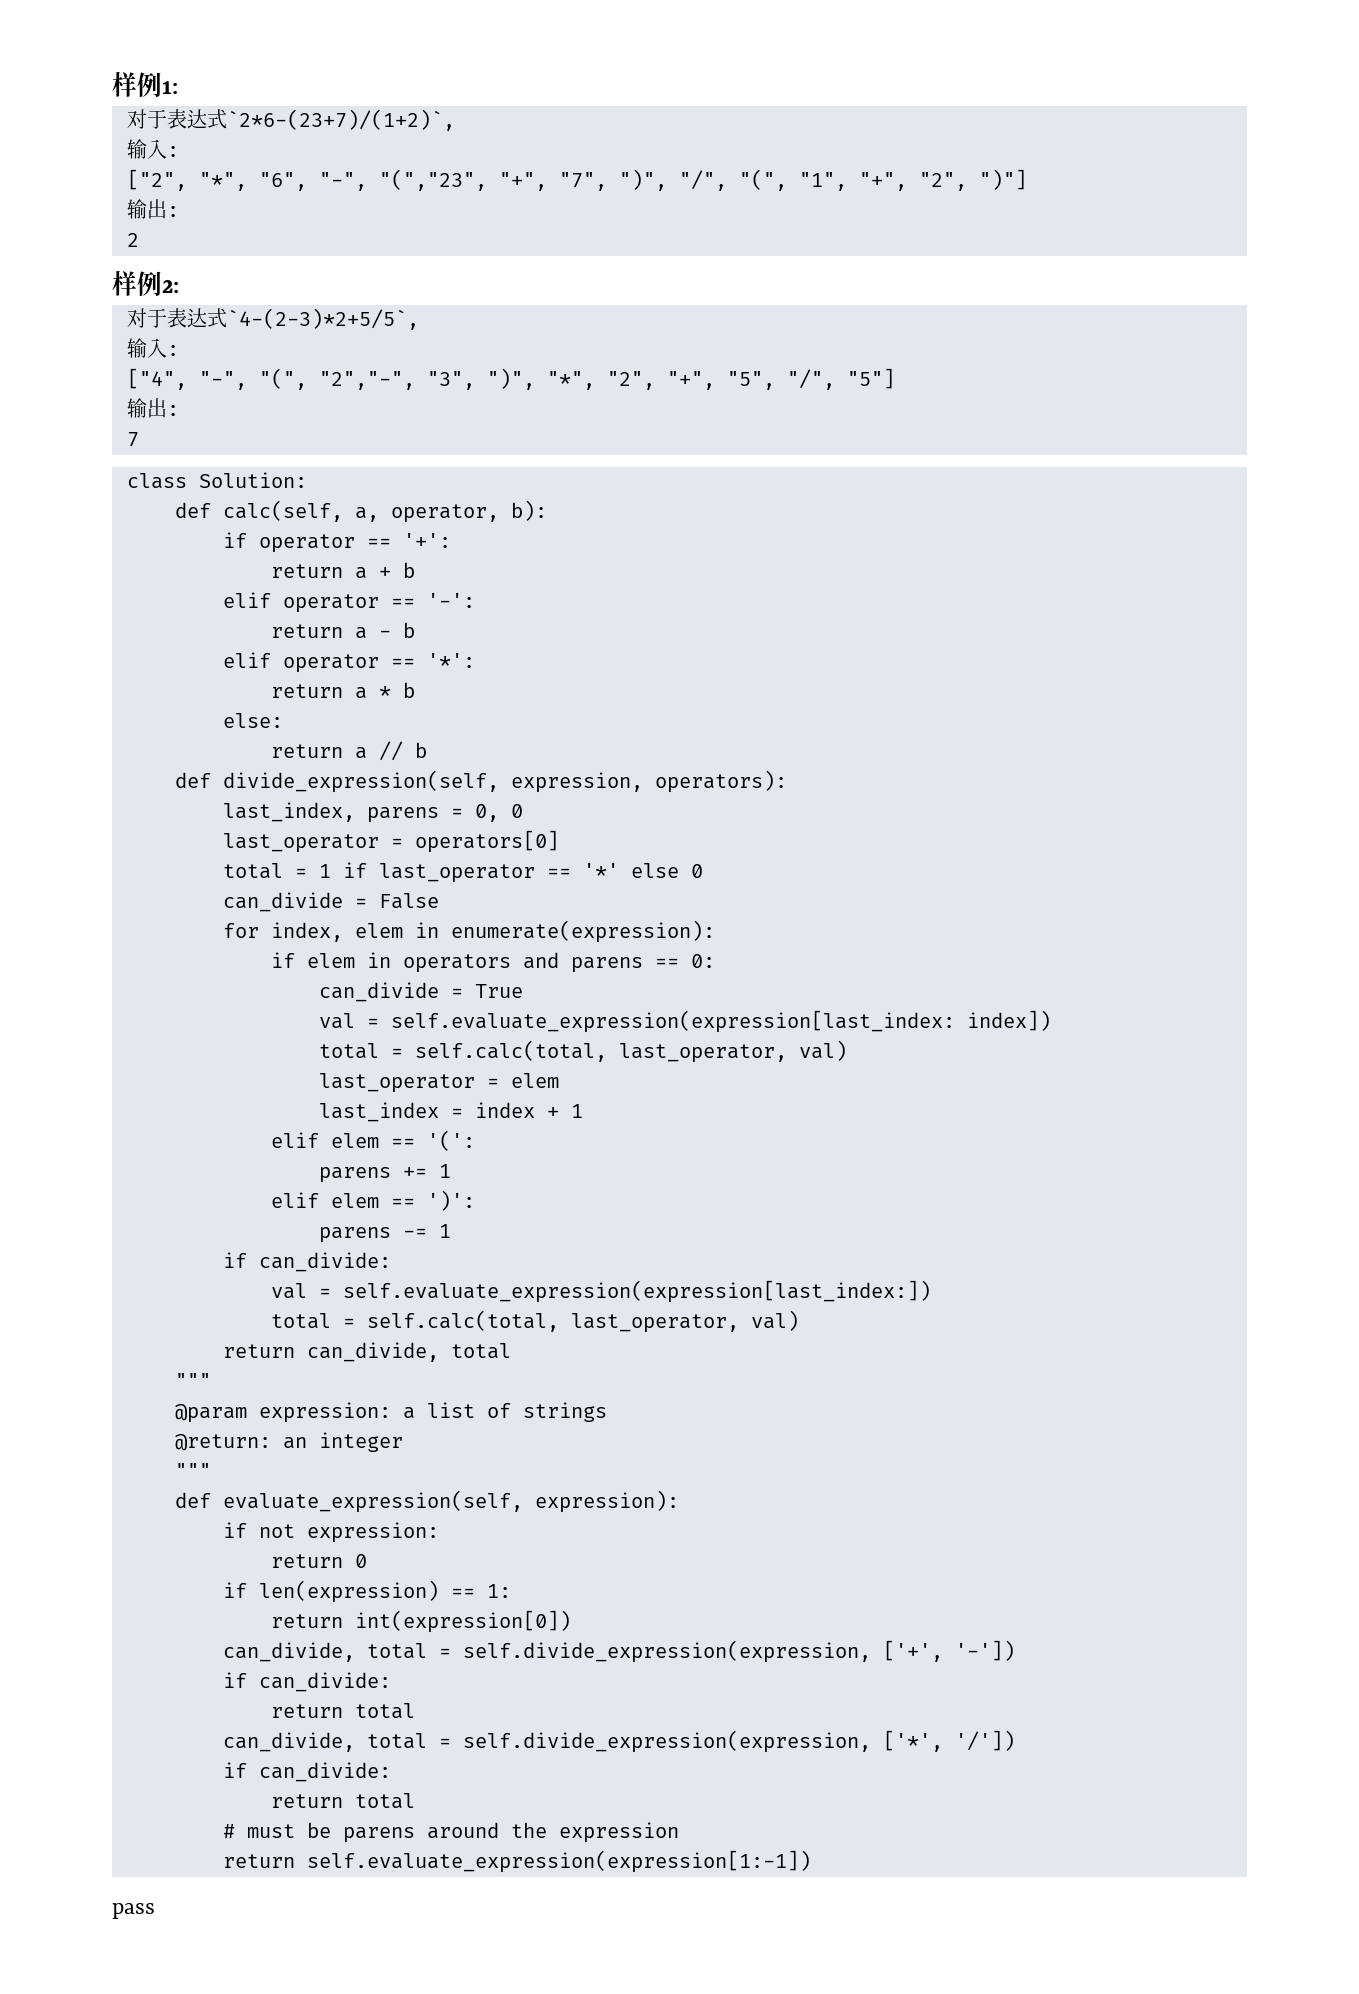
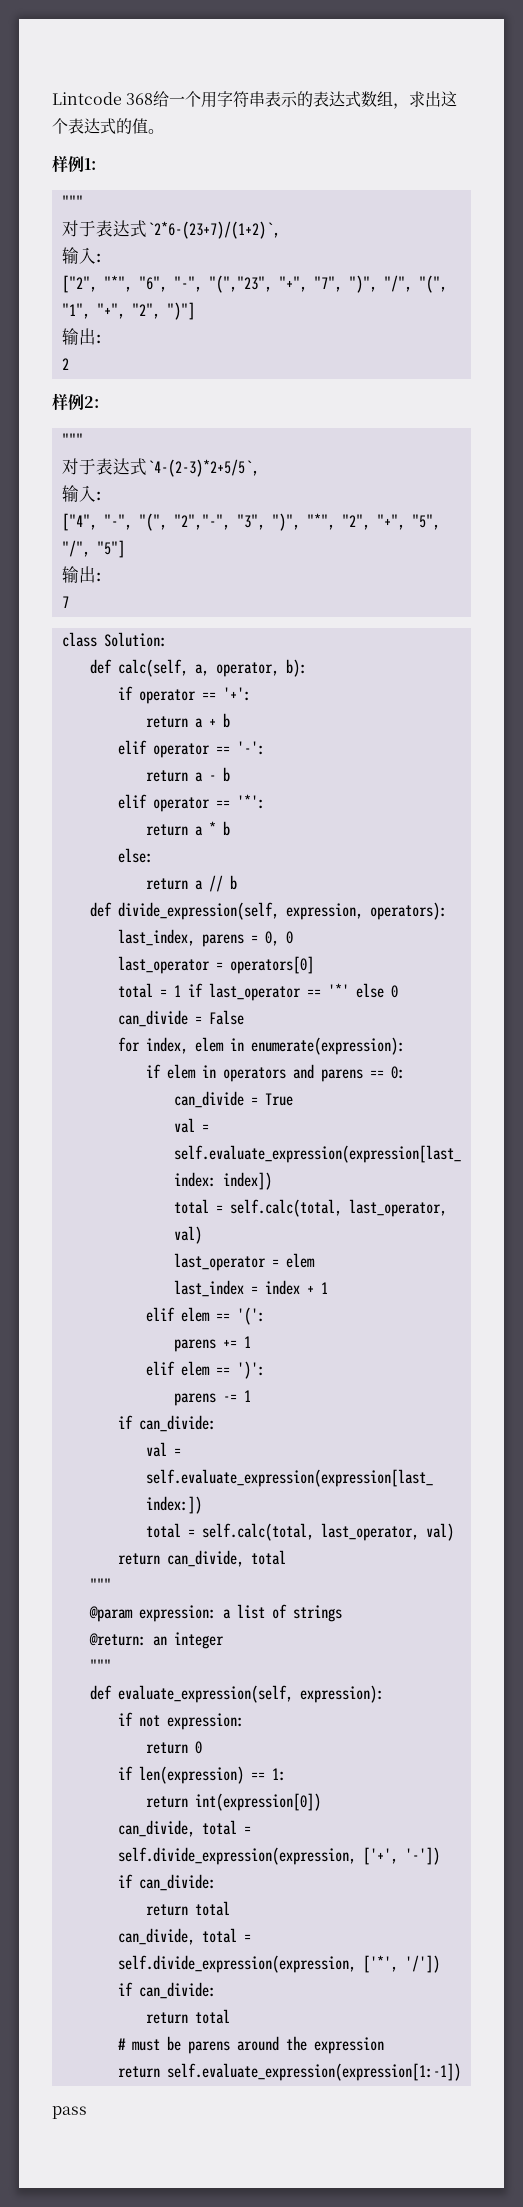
(112, 84) none -> [52,91,458,109] [52,118,164,134] Lintcode 368给一个用字符串表示的表达式数组，求出这个表达式的值。 //
(178, 87) none -> [61,195,83,208] // """
(179, 286) none -> [61,433,83,446] // """

